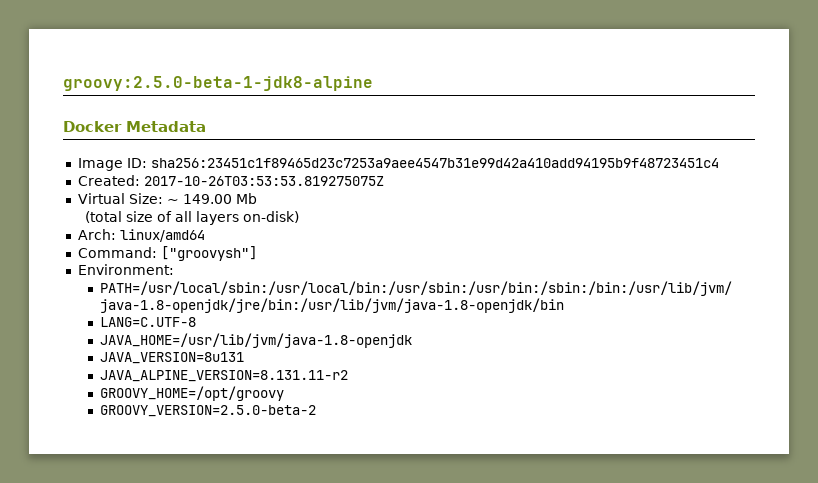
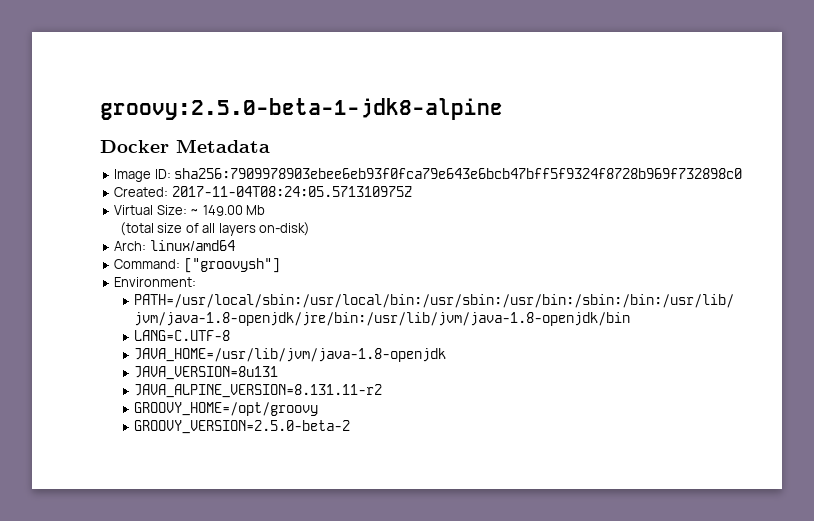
[150,158,719,168] sha256:23451c1f89465d23c7253a9aee4547b31e99d42a410add94195b9f48723451c4 -> [174,168,743,179] sha256:7909978903ebee6eb93f0fca79e643e6bcb47bff5f9324f8728b969f732898c0
[143,176,384,186] 2017-10-26T03:53:53.819275075Z -> [171,186,412,197] 2017-11-04T08:24:05.571310975Z

